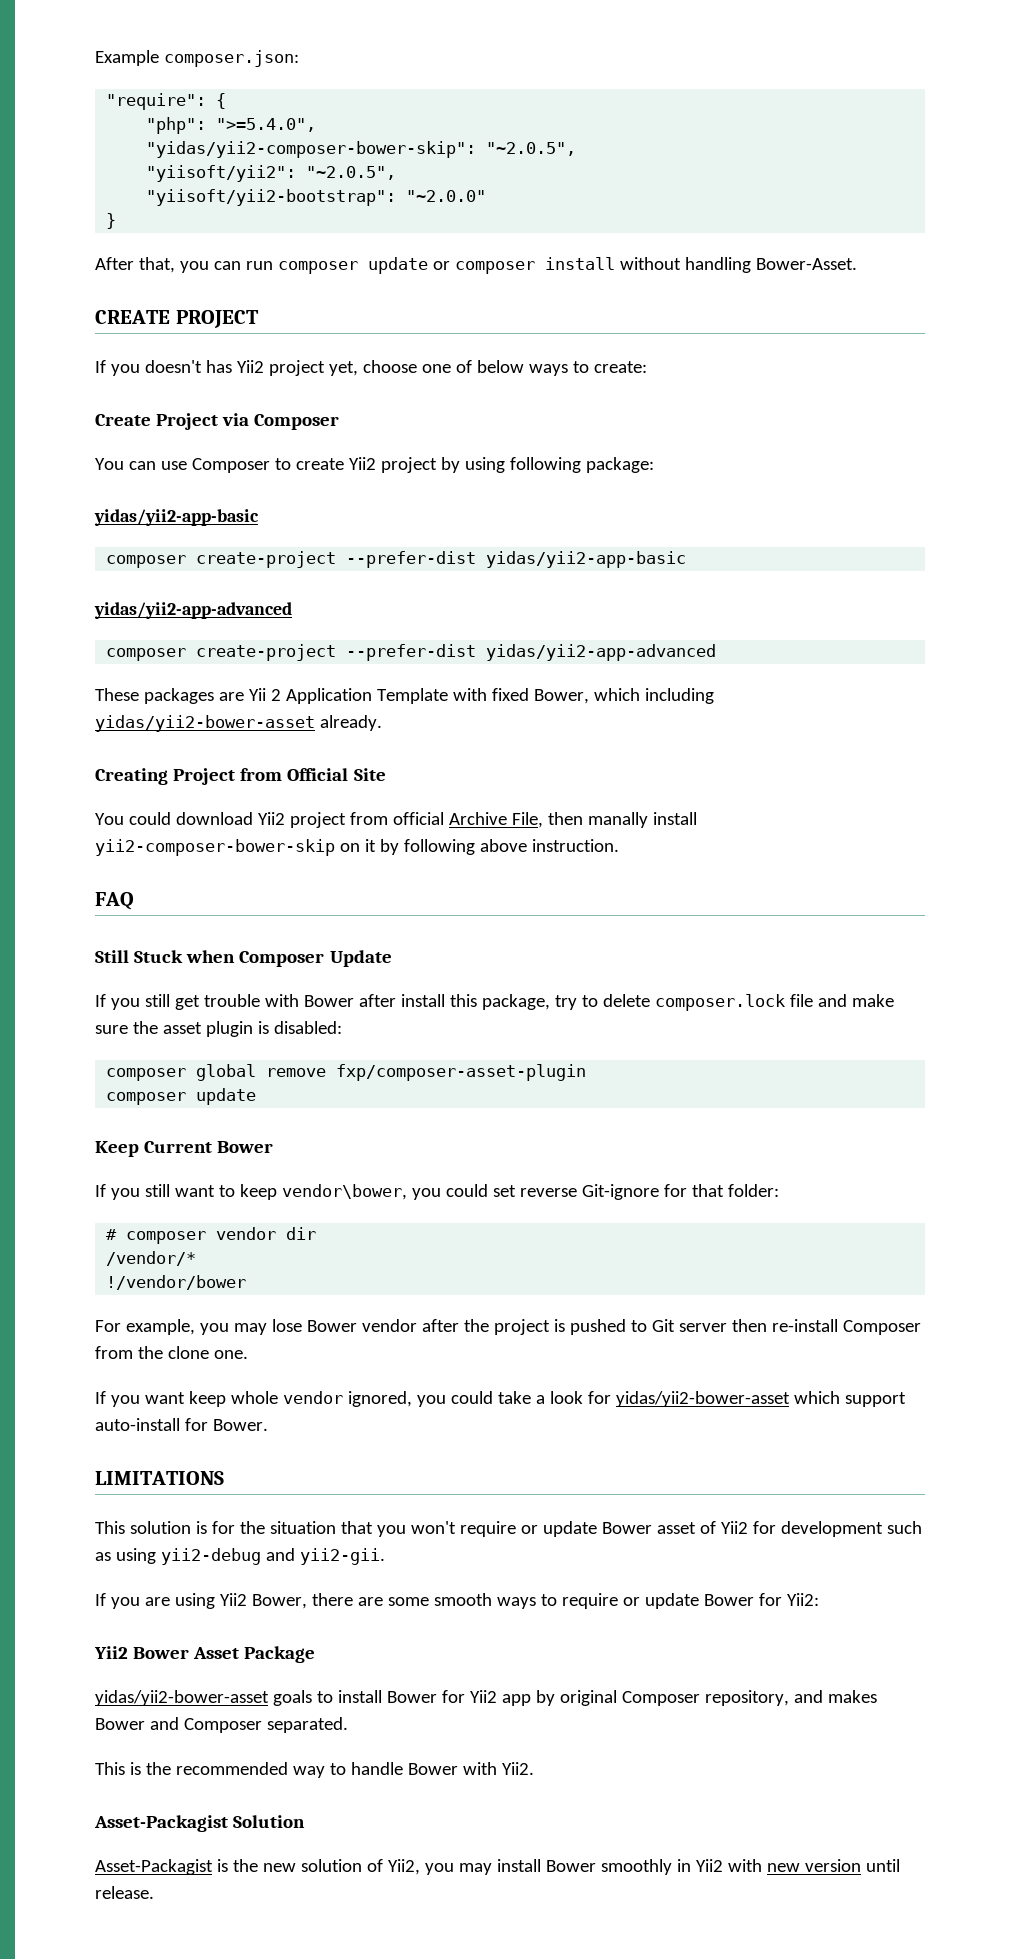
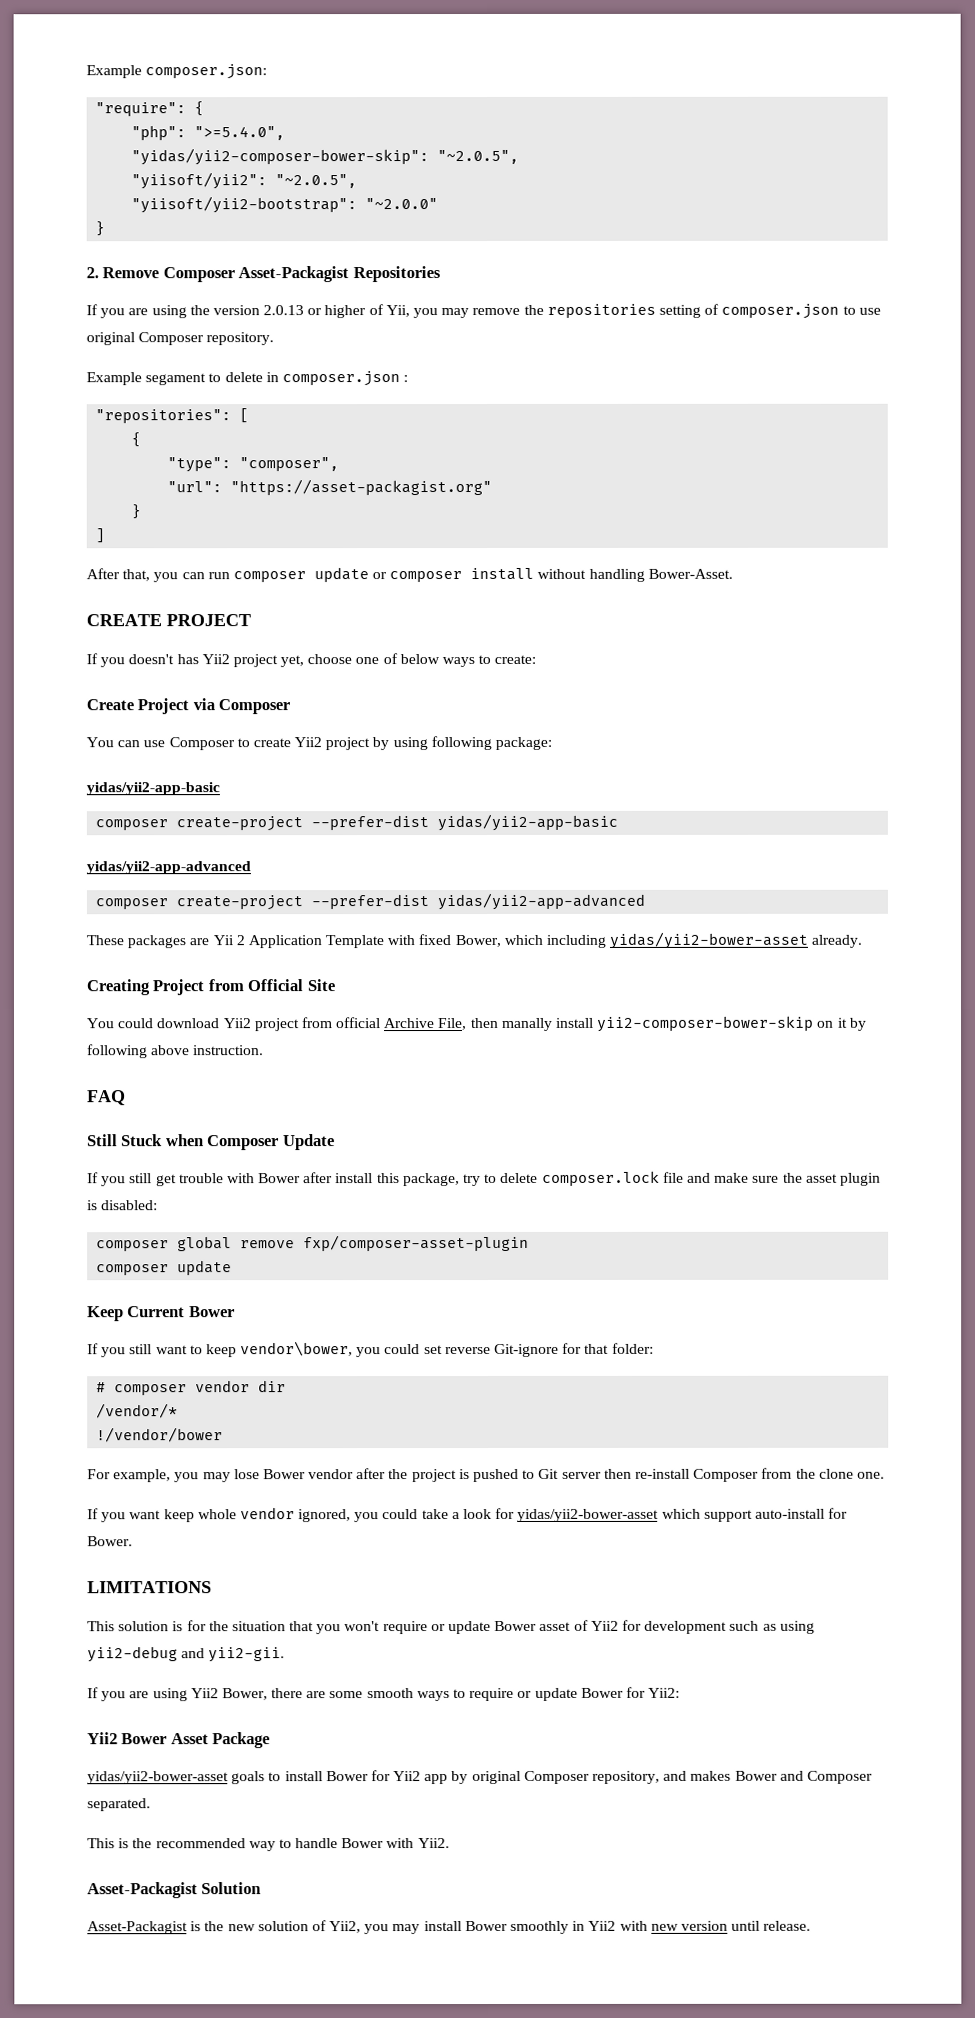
(117, 221) none -> [86,266,441,283] [86,303,881,319] [86,332,275,346] [86,371,409,387] [95,408,250,424] [131,432,142,448] [167,457,340,473] [167,478,493,496] [131,504,142,520] [95,528,106,544] // 2. Remove Composer Asset-Packagist Repositories // If you are using the version 2.0.13 or higher of Yii, you may remove the repositories setting of composer.json to use original Composer repository. // Example segament to delete in composer.json : // "repositories": [ // { // "type": "composer", // "url": "https://asset-packagist.org" // } // ]

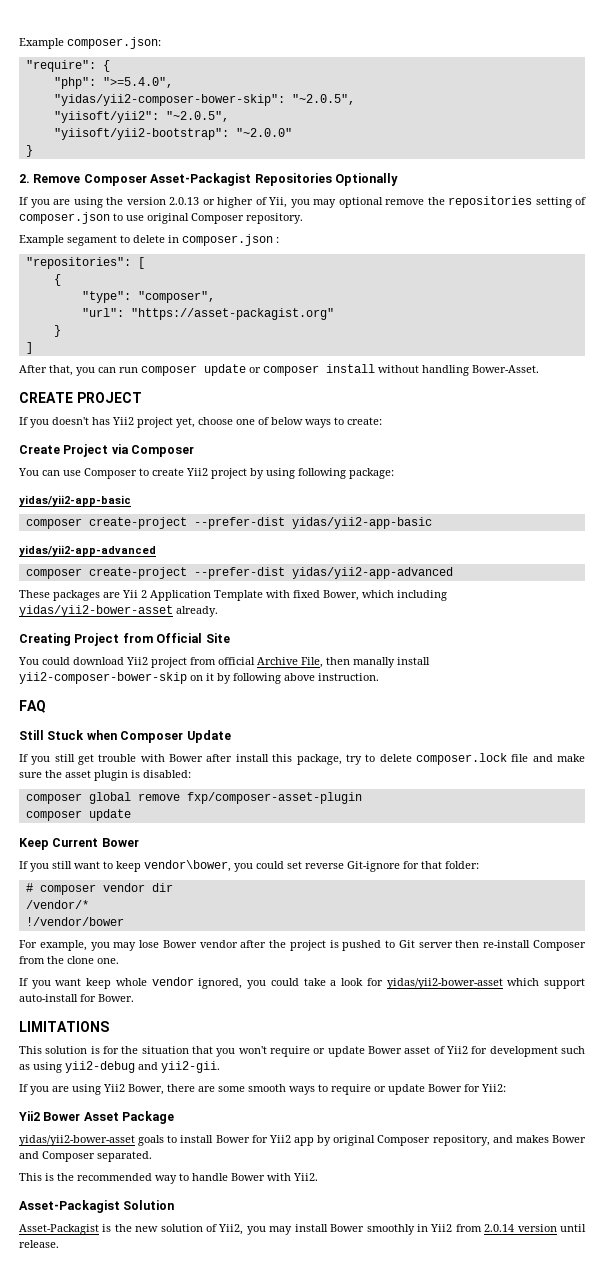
(441, 274) none -> [334,173,398,186] Optionally
(470, 313) none -> [338,197,383,208] optional
[619,1920,679,1931] with new -> [455,1224,515,1232] from 2.0.14

